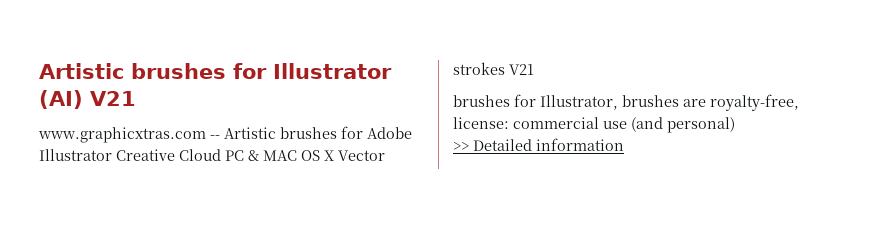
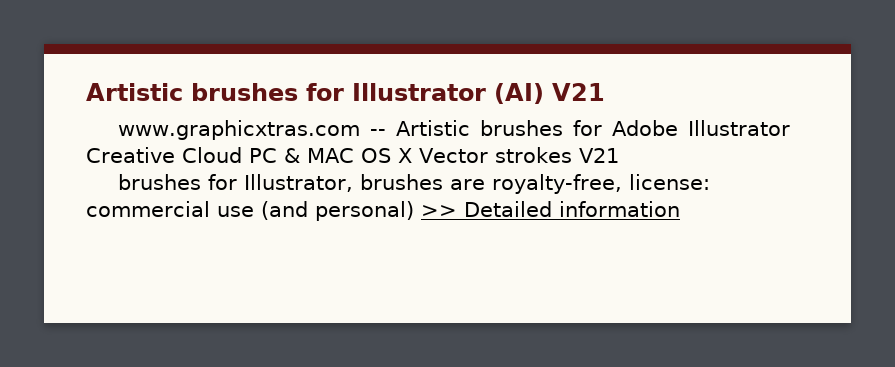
(735, 125) // -> (414, 211) none

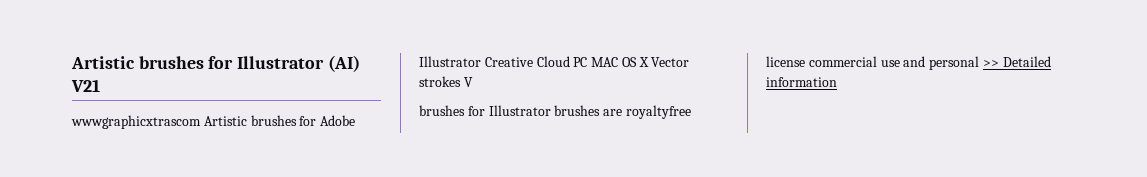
[117,120,386,140] www.graphicxtras.com -- -> [71,115,201,129] wwwgraphicxtrascom
[284,148,300,163] & -> (588, 62) none
[578,148,619,163] [117,174,353,192] V21 // brushes for Illustrator, -> [463,77,473,87] [419,105,551,116] V // brushes for Illustrator
[491,174,710,194] [86,201,414,221] royalty-free, license: commercial use (and personal) -> [625,105,691,119] [766,56,980,70] royaltyfree license commercial use and personal

